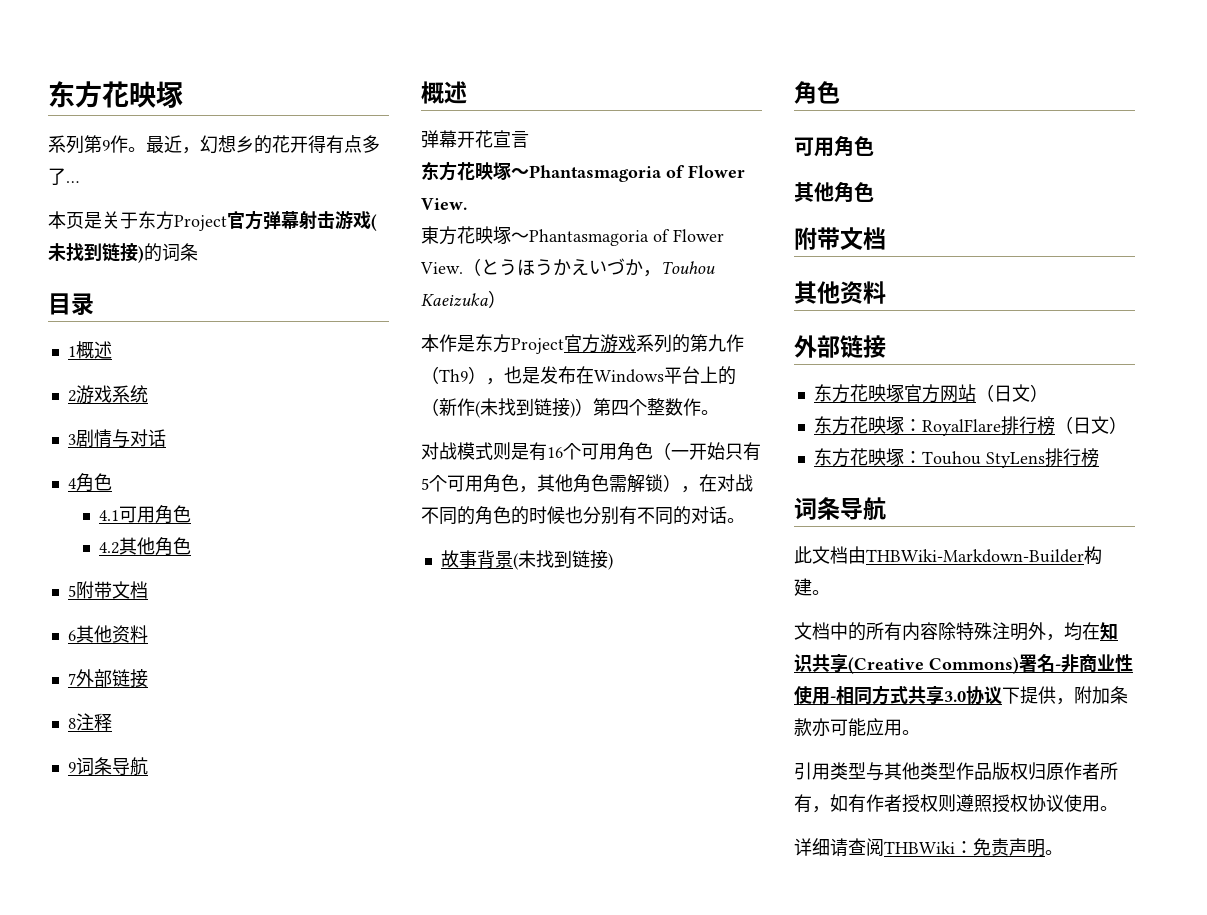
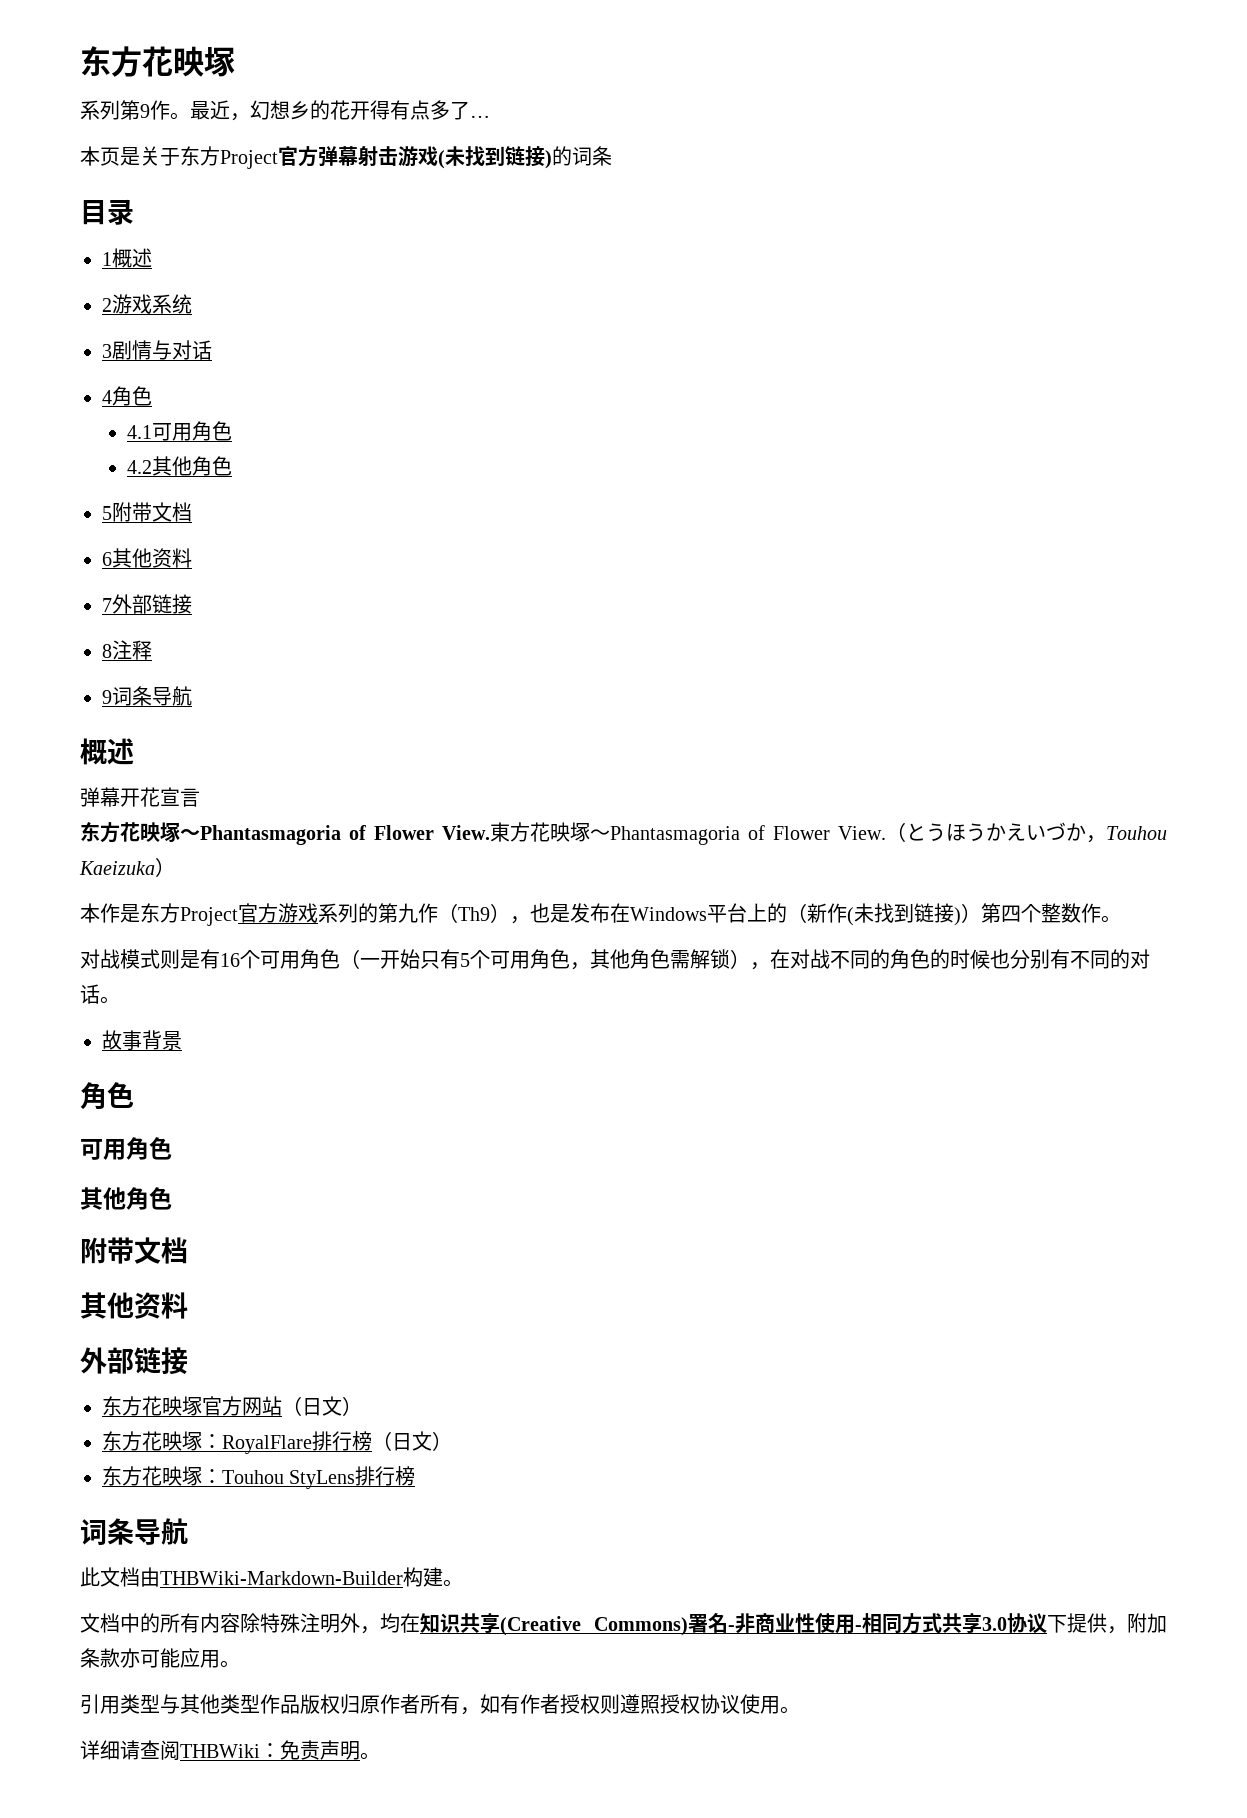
(467, 204) // -> (490, 832) none
[512,550,613,570] (未找到链接) -> (182, 1040) none

